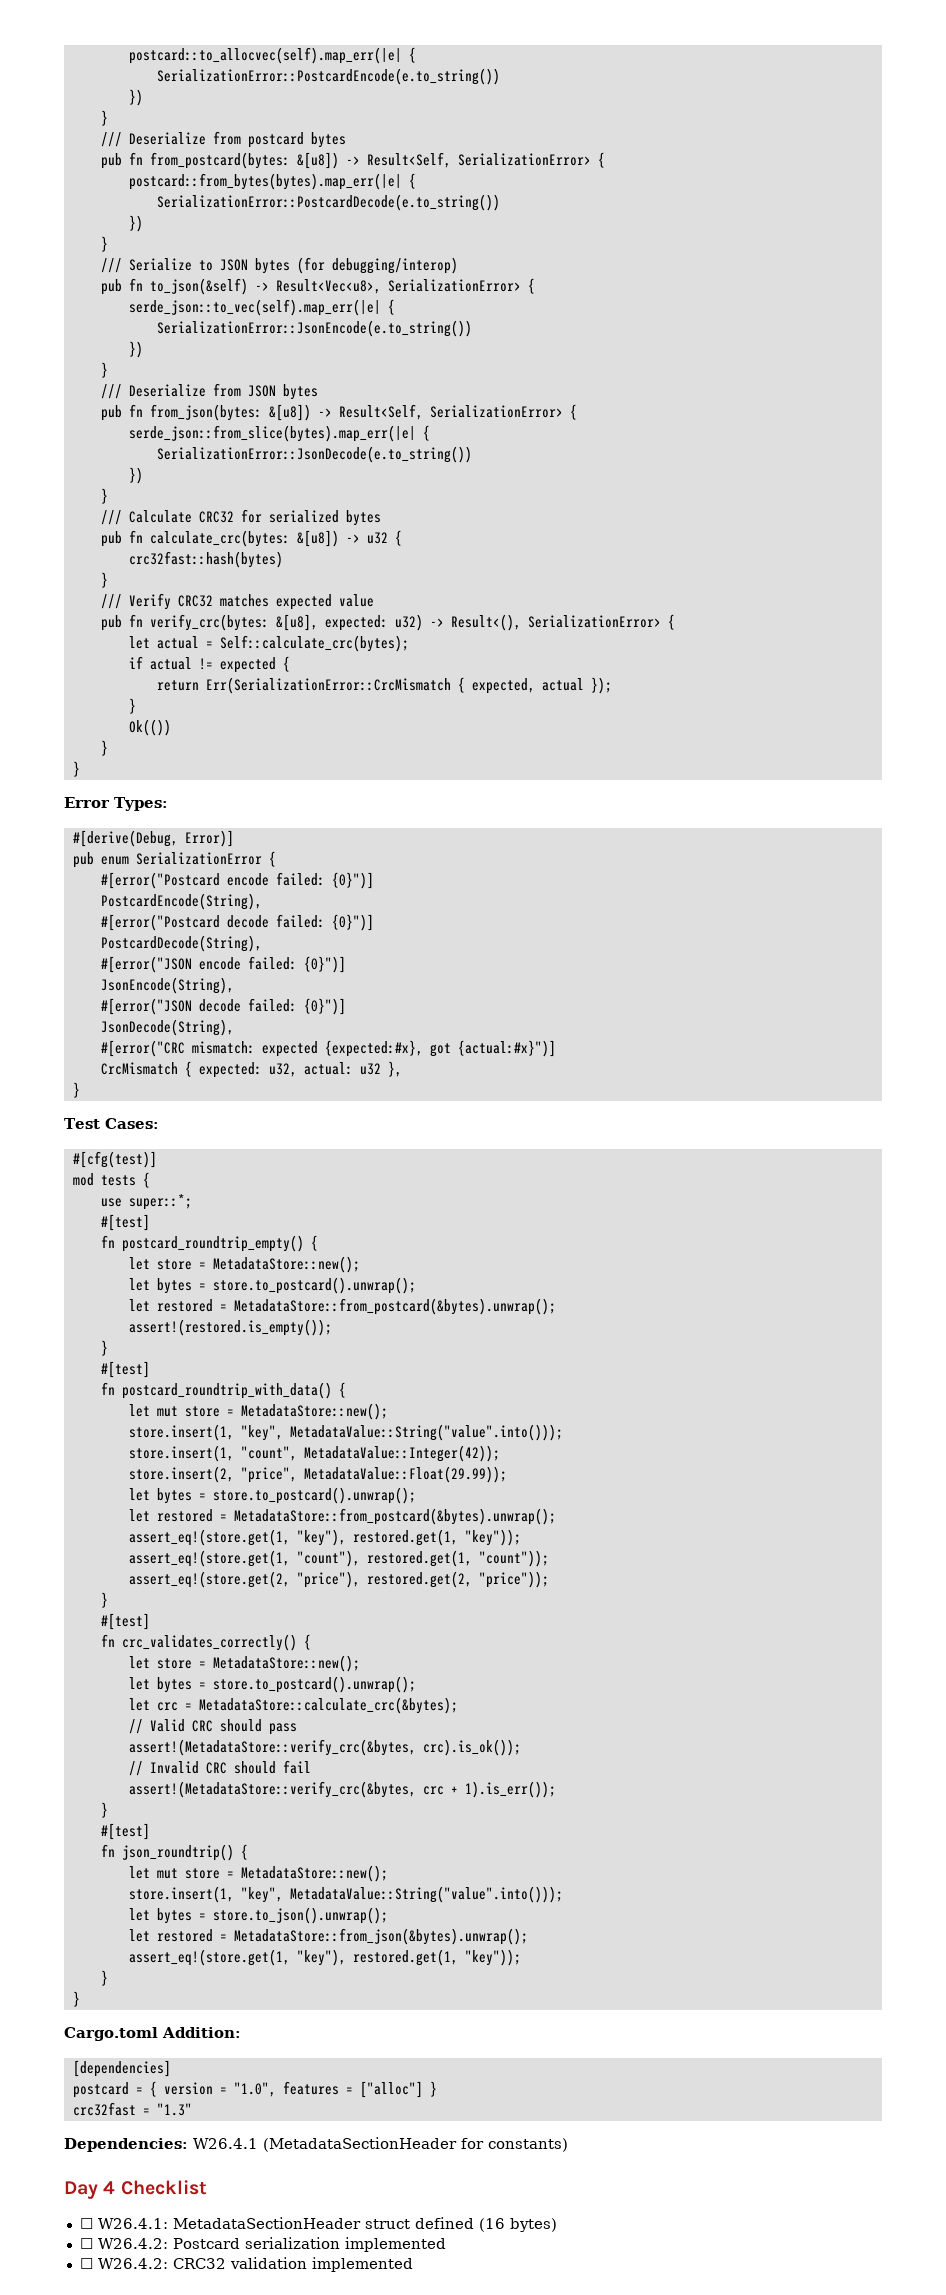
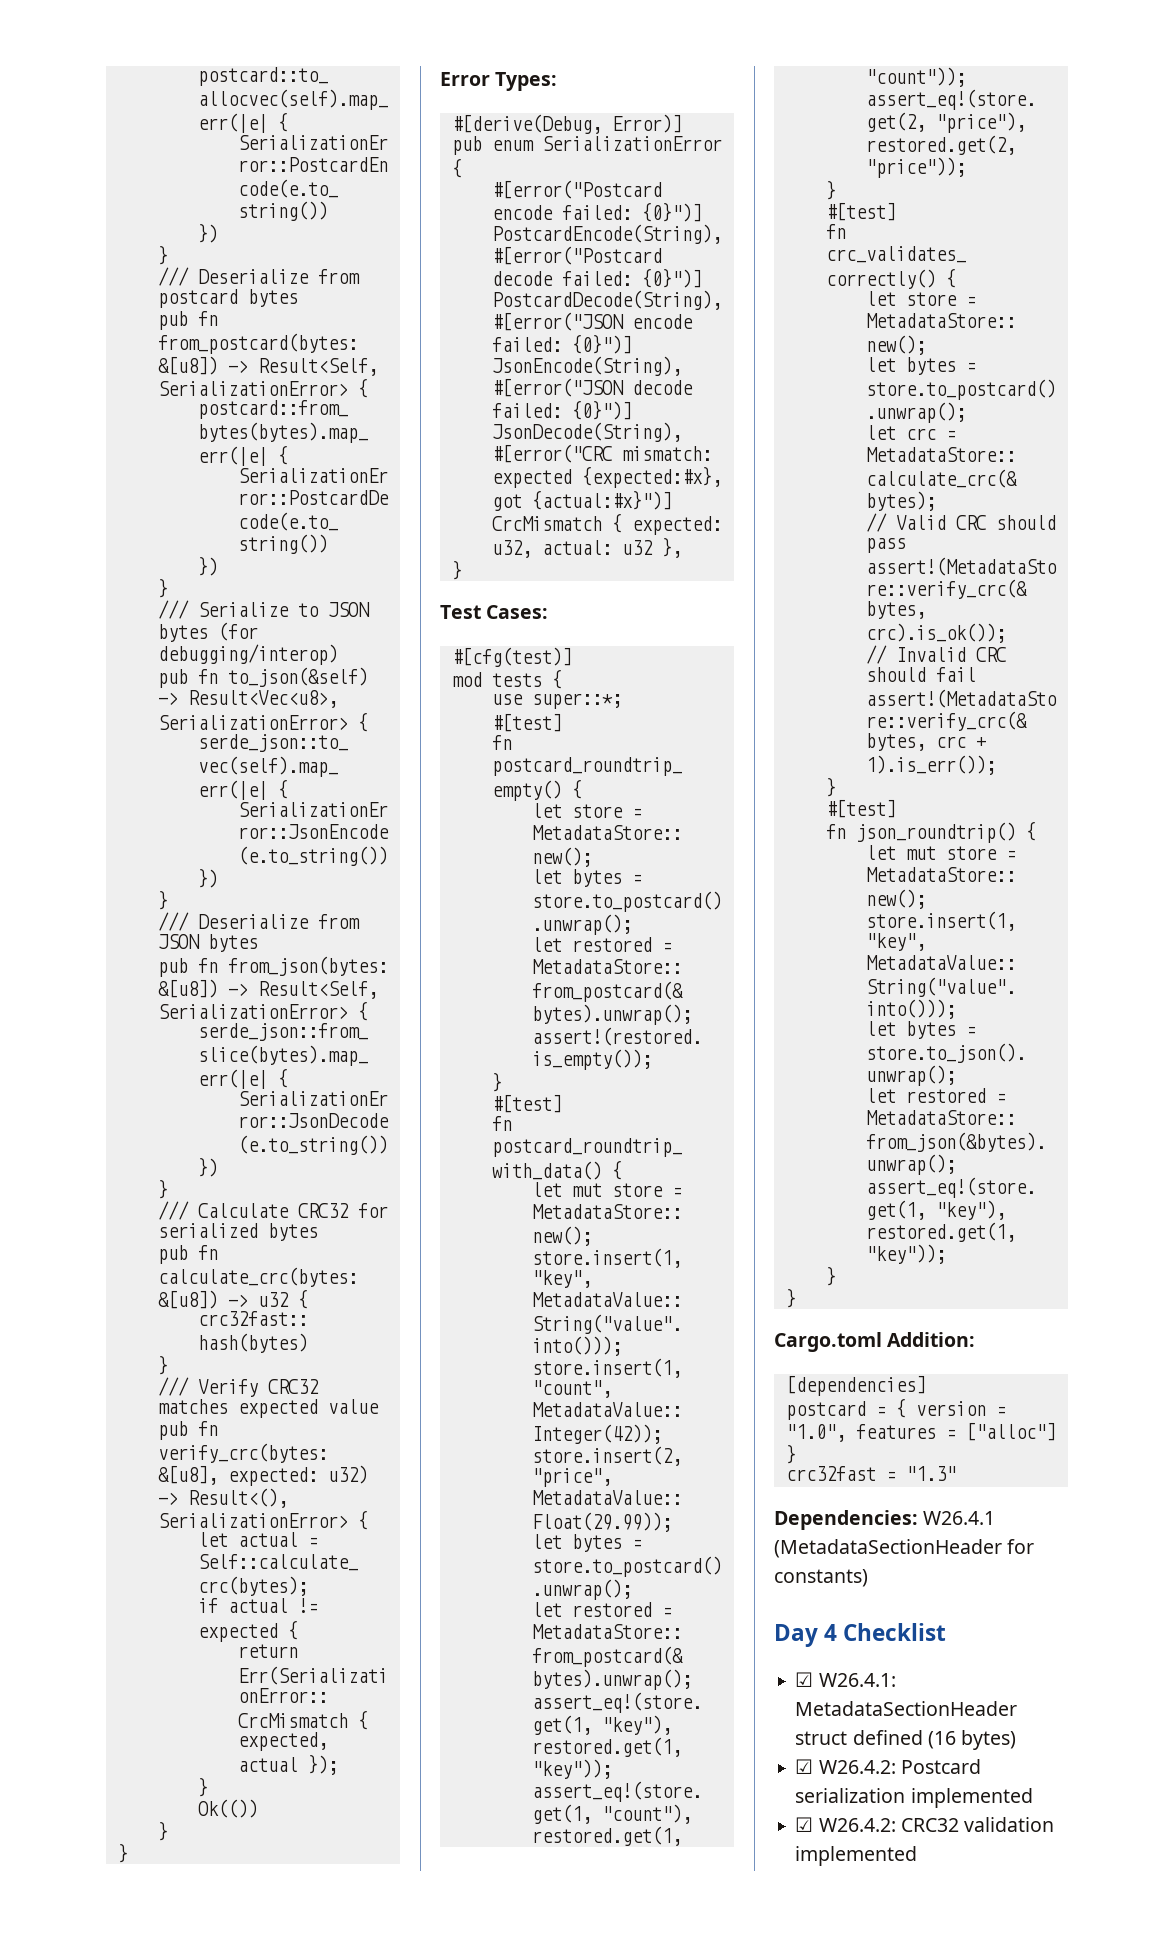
[79,2218,93,2229] ☐ -> [795,1672,814,1687] ☑
[79,2238,93,2249] ☐ -> [795,1759,814,1774] ☑
[79,2258,93,2269] ☐ -> [795,1817,814,1832] ☑

